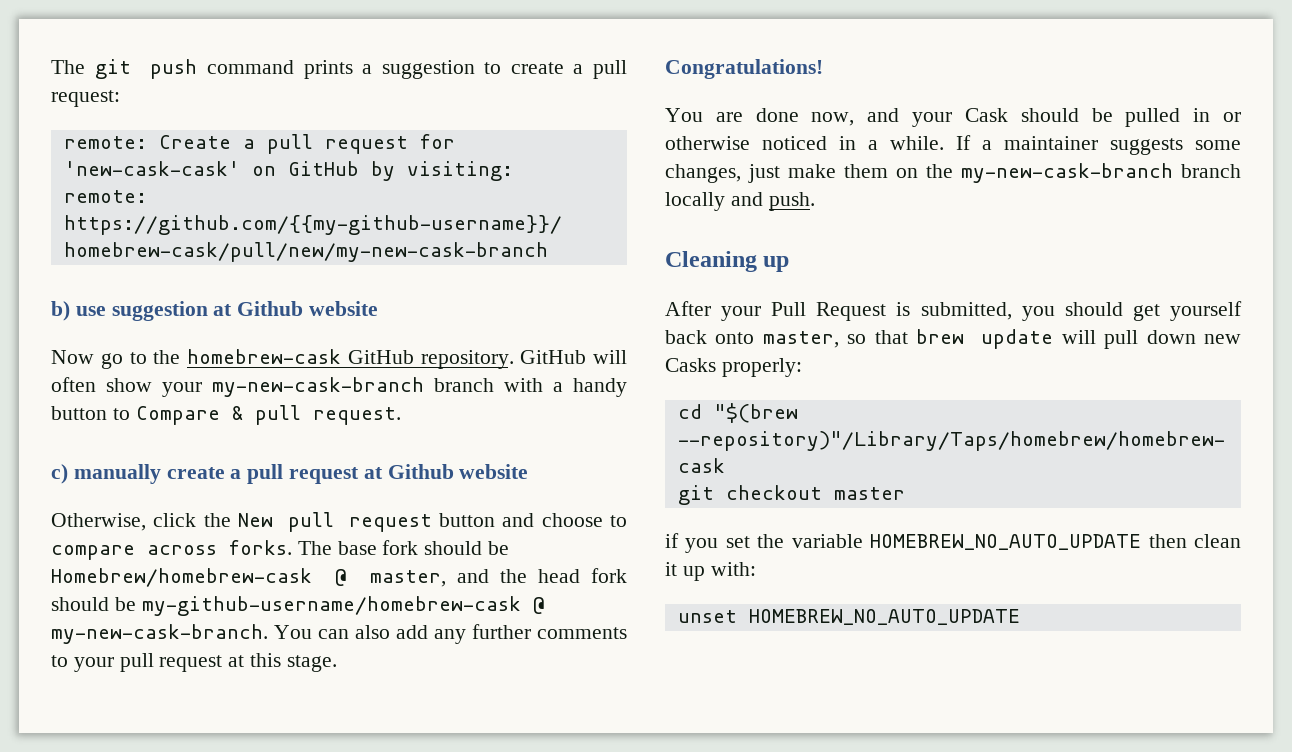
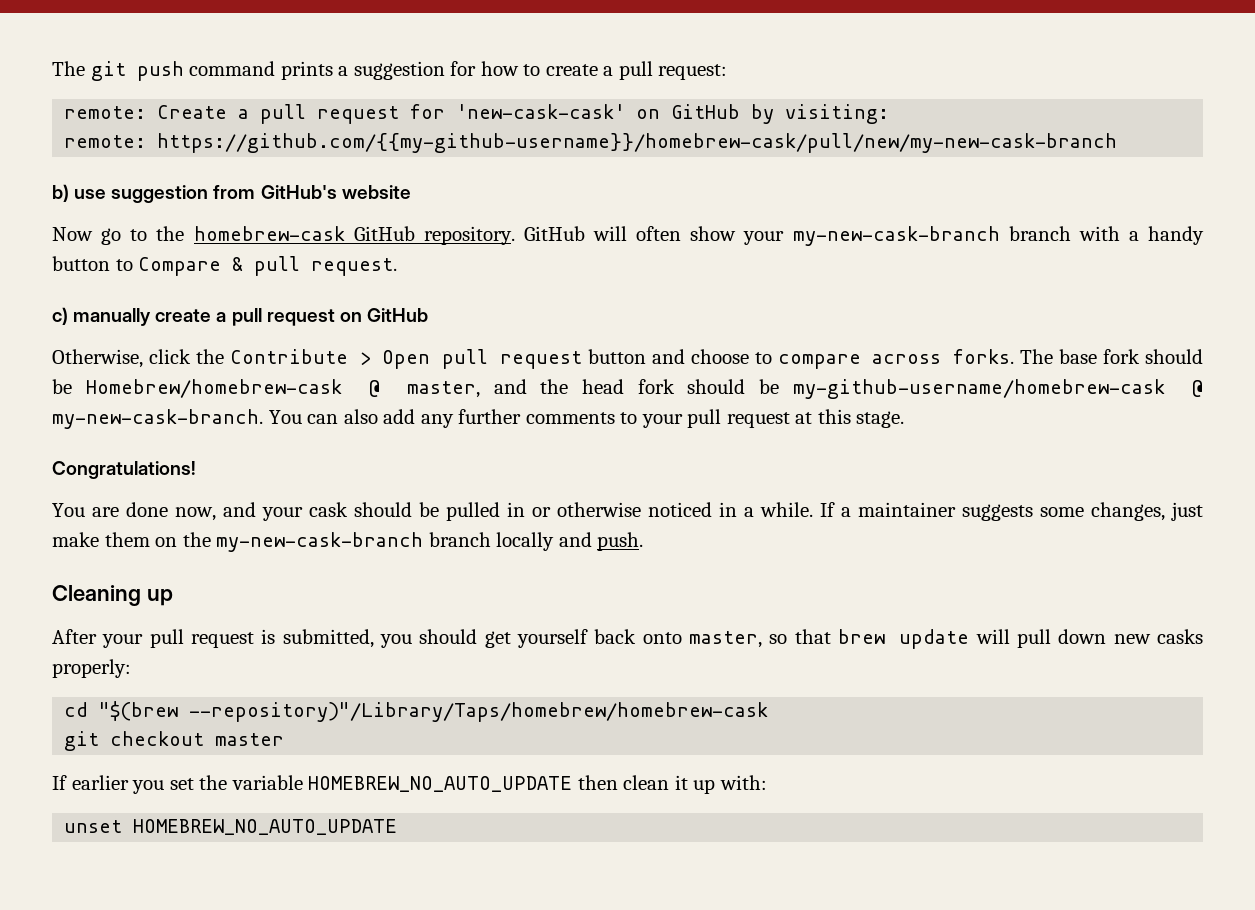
(475, 69) none -> [450,61,519,76] for how
[213,301,304,316] at Github -> [213,185,337,199] from GitHub's
[363,464,529,479] at Github website -> [339,308,428,322] on GitHub
[237,513,273,527] New -> [229,349,431,369] Contribute > Open
[964,108,1008,122] Cask -> [309,502,348,517] cask
[771,302,887,321] Pull Request -> [149,629,254,648] pull request
[665,358,716,372] Casks -> [1156,629,1203,644] casks
[665,533,679,548] if -> [52,775,129,790] If earlier

